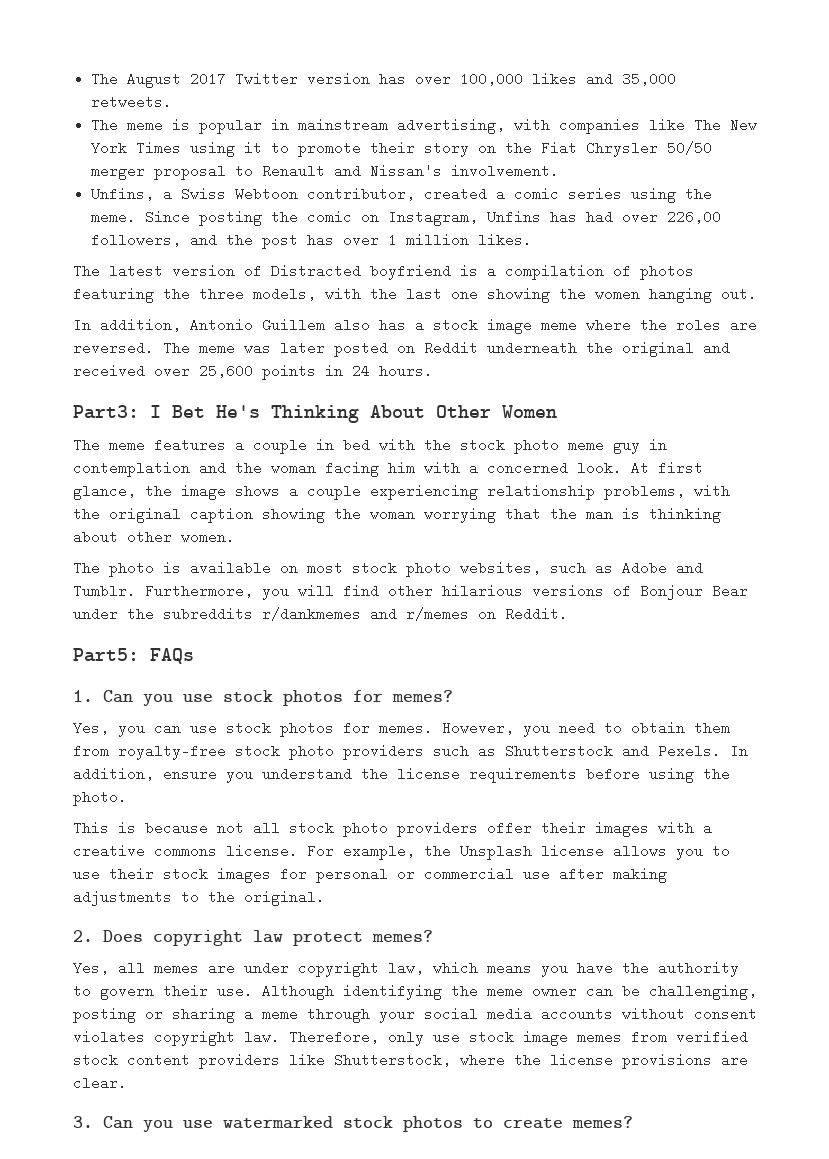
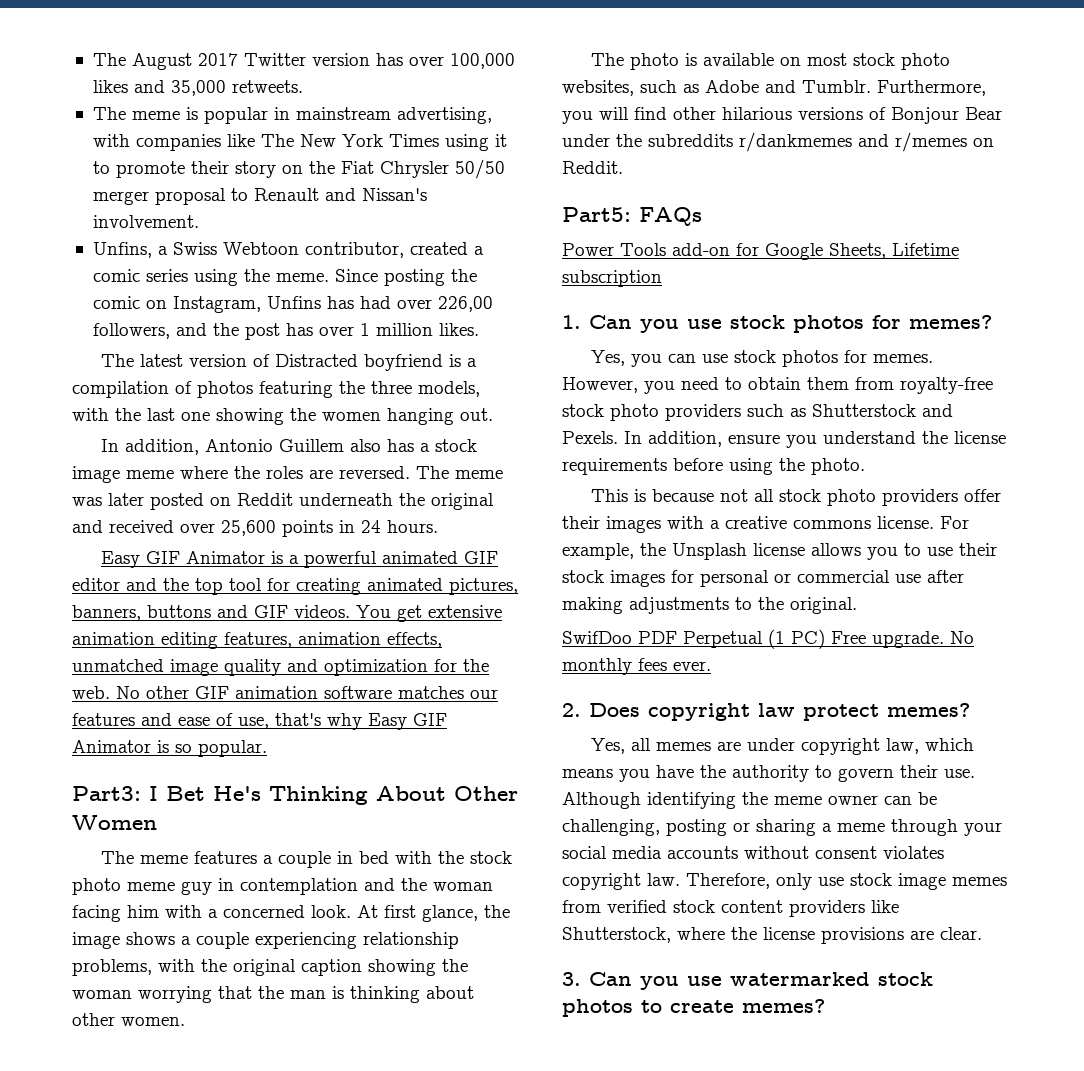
(433, 371) none -> [100,551,498,568] [72,578,518,595] [72,605,502,622] [72,632,442,649] [72,659,489,676] [72,686,498,699] [72,713,447,730] [72,740,267,757] // Easy GIF Animator is a powerful animated GIF editor and the top tool for creating animated pictures, banners, buttons and GIF videos. You get extensive animation editing features, animation effects, unmatched image quality and optimization for the web. No other GIF animation software matches our features and ease of use, that's why Easy GIF Animator is so popular.
(194, 656) none -> [562,243,959,260] [562,270,662,287] // Power Tools add-on for Google Sheets, Lifetime subscription
(325, 898) none -> [562,629,974,649] [562,658,711,675] // SwifDoo PDF Perpetual (1 PC) Free upgrade. No monthly fees ever.

